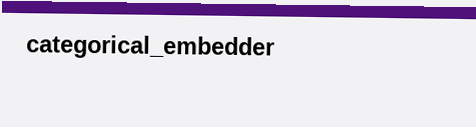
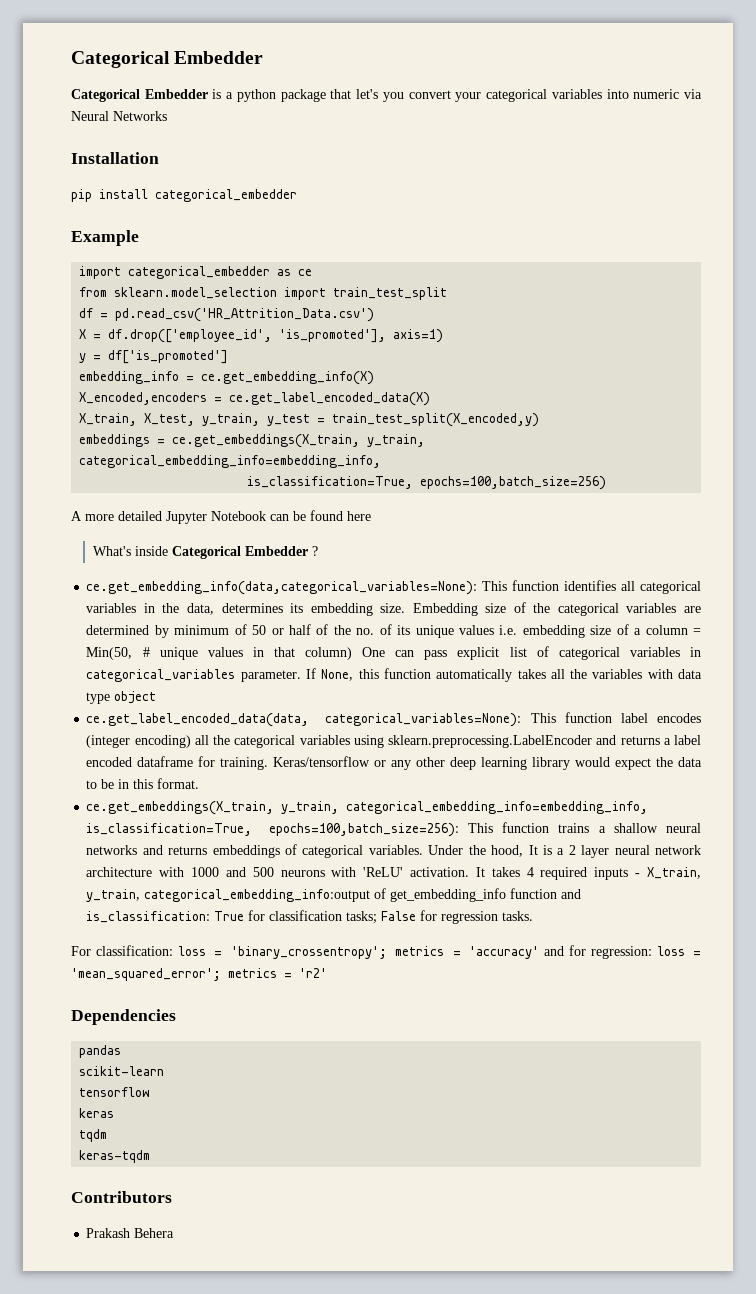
[26,34,275,61] categorical_embedder -> [71,51,264,68] [71,89,703,102] [71,111,167,121] [71,152,159,164] [71,189,297,202] [71,230,139,246] [79,266,313,279] [79,287,448,300] [79,308,375,322] [79,329,444,343] [79,350,229,364] [79,371,375,385] [79,392,431,406] [79,413,540,427] [79,434,426,448] [79,455,382,468] [247,476,607,490] [71,510,371,524] [93,546,319,559] [86,580,701,595] [86,602,701,616] [86,624,701,638] [86,646,702,660] [86,668,702,682] [86,691,157,704] [86,712,702,727] [86,735,702,748] [86,756,702,770] [86,778,200,789] [86,801,649,815] [86,822,701,837] [86,844,702,858] [86,867,701,880] [86,888,582,902] [86,910,534,924] [71,945,702,959] [71,968,327,981] [71,1009,176,1025] [79,1045,122,1058] [79,1066,165,1076] [79,1087,150,1097] [79,1108,115,1118] [79,1129,108,1142] [79,1150,151,1163] [71,1191,172,1203] [86,1228,175,1238] Categorical Embedder // Categorical Embedder is a python package that let's you convert your categorical variables into numeric via Neural Networks // Installation // pip install categorical_embedder // Example // import categorical_embedder as ce // from sklearn.model_selection import train_test_split // df = pd.read_csv('HR_Attrition_Data.csv') // X = df.drop(['employee_id', 'is_promoted'], axis=1) // y = df['is_promoted'] // embedding_info = ce.get_embedding_info(X) // X_encoded,encoders = ce.get_label_encoded_data(X) // X_train, X_test, y_train, y_test = train_test_split(X_encoded,y) // embeddings = ce.get_embeddings(X_train, y_train, categorical_embedding_info=embedding_info, // is_classification=True, epochs=100,batch_size=256) // A more detailed Jupyter Notebook can be found here // What's inside Categorical Embedder ? // ce.get_embedding_info(data,categorical_variables=None): This function identifies all categorical variables in the data, determines its embedding size. Embedding size of the categorical variables are determined by minimum of 50 or half of the no. of its unique values i.e. embedding size of a column = Min(50, # unique values in that column) One can pass explicit list of categorical variables in categorical_variables parameter. If None, this function automatically takes all the variables with data type object // ce.get_label_encoded_data(data, categorical_variables=None): This function label encodes (integer encoding) all the categorical variables using sklearn.preprocessing.LabelEncoder and returns a label encoded dataframe for training. Keras/tensorflow or any other deep learning library would expect the data to be in this format. // ce.get_embeddings(X_train, y_train, categorical_embedding_info=embedding_info, is_classification=True, epochs=100,batch_size=256): This function trains a shallow neural networks and returns embeddings of categorical variables. Under the hood, It is a 2 layer neural network architecture with 1000 and 500 neurons with 'ReLU' activation. It takes 4 required inputs - X_train, y_train, categorical_embedding_info:output of get_embedding_info function and is_classification: True for classification tasks; False for regression tasks. // For classification: loss = 'binary_crossentropy'; metrics = 'accuracy' and for regression: loss = 'mean_squared_error'; metrics = 'r2' // Dependencies // pandas // scikit-learn // tensorflow // keras // tqdm // keras-tqdm // Contributors // Prakash Behera

